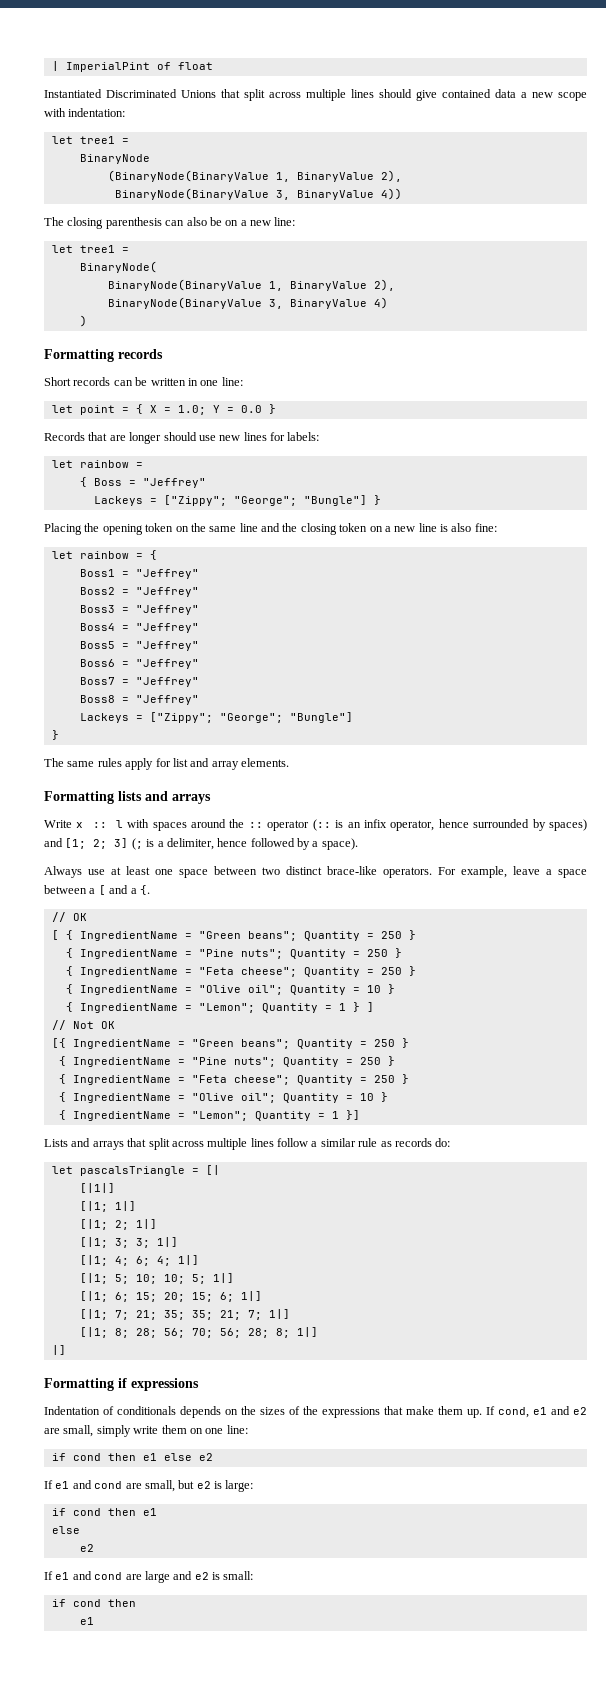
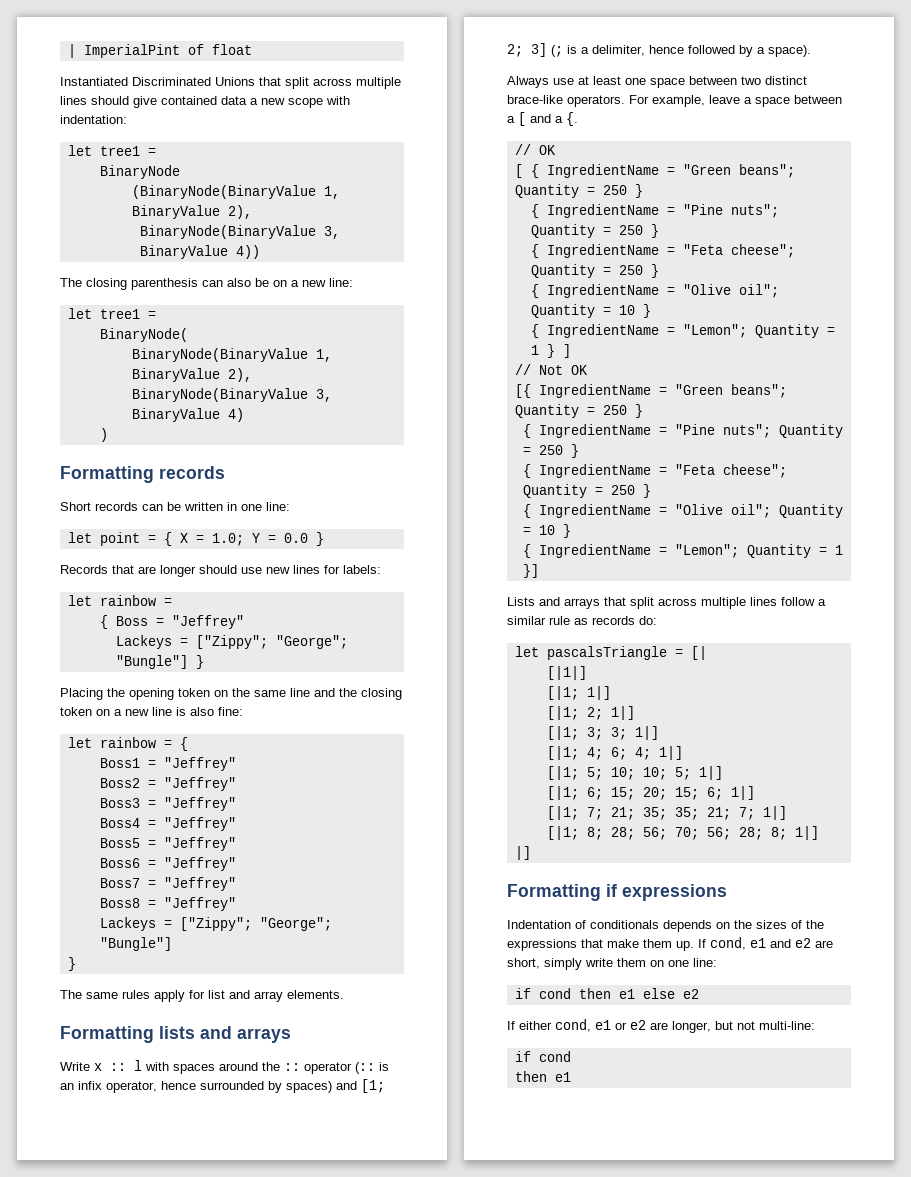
[63,1425,94,1437] small, -> [507,958,540,969] short,
[55,1480,254,1492] [51,1508,157,1516] [51,1526,80,1534] [79,1544,94,1552] [44,1571,254,1583] [51,1599,136,1607] [79,1617,94,1625] e1 and cond are small, but e2 is large: // if cond then e1 // else // e2 // If e1 and cond are large and e2 is small: // if cond then // e1 -> [519,1019,815,1033] [514,1051,571,1062] [514,1071,571,1082] either cond, e1 or e2 are longer, but not multi-line: // if cond // then e1

